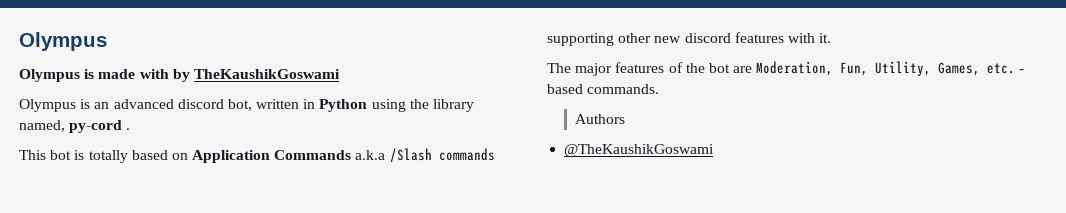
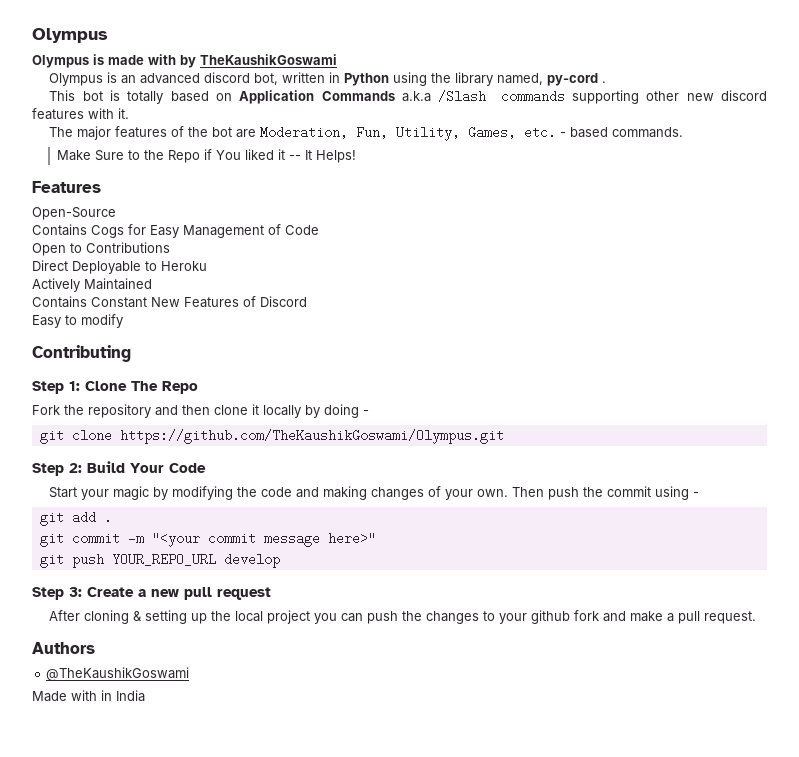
[575,114,626,124] [564,144,715,157] Authors // @TheKaushikGoswami -> [57,149,357,163] [32,181,101,193] [32,207,116,220] [32,224,319,238] [32,242,170,256] [32,260,207,274] [32,278,152,292] [32,296,307,308] [32,314,123,328] [32,345,131,362] [32,381,198,394] [32,404,369,418] [39,429,504,444] [32,461,206,476] [49,486,700,500] [39,511,112,526] [39,532,376,547] [39,553,280,568] [32,587,271,600] [49,610,757,624] [32,642,95,654] [46,667,190,681] [32,690,145,702] Make Sure to the Repo if You liked it -- It Helps! // Features // Open-Source // Contains Cogs for Easy Management of Code // Open to Contributions // Direct Deployable to Heroku // Actively Maintained // Contains Constant New Features of Discord // Easy to modify // Contributing // Step 1: Clone The Repo // Fork the repository and then clone it locally by doing - // git clone https://github.com/TheKaushikGoswami/Olympus.git // Step 2: Build Your Code // Start your magic by modifying the code and making changes of your own. Then push the commit using - // git add . // git commit -m "<your commit message here>" // git push YOUR_REPO_URL develop // Step 3: Create a new pull request // After cloning & setting up the local project you can push the changes to your github fork and make a pull request. // Authors // @TheKaushikGoswami // Made with in India

